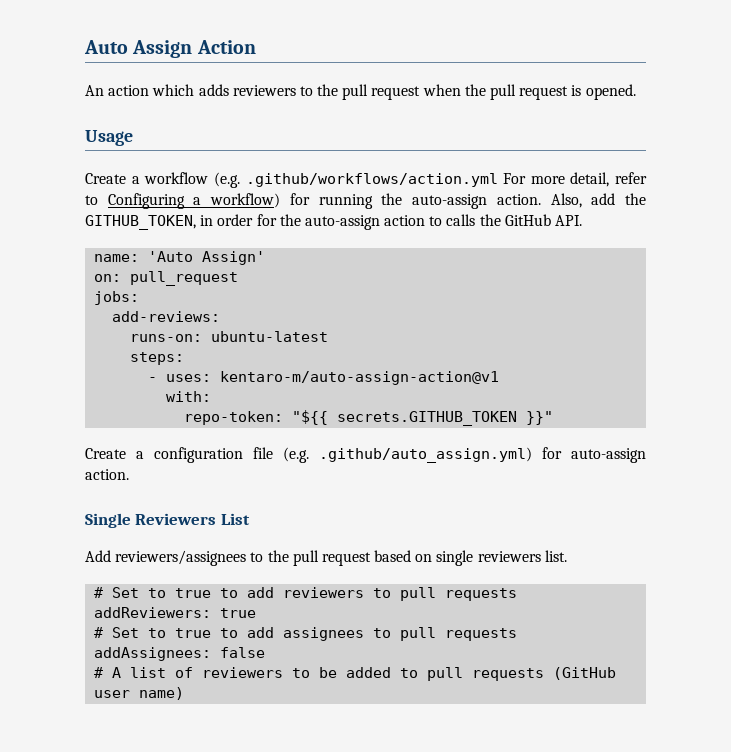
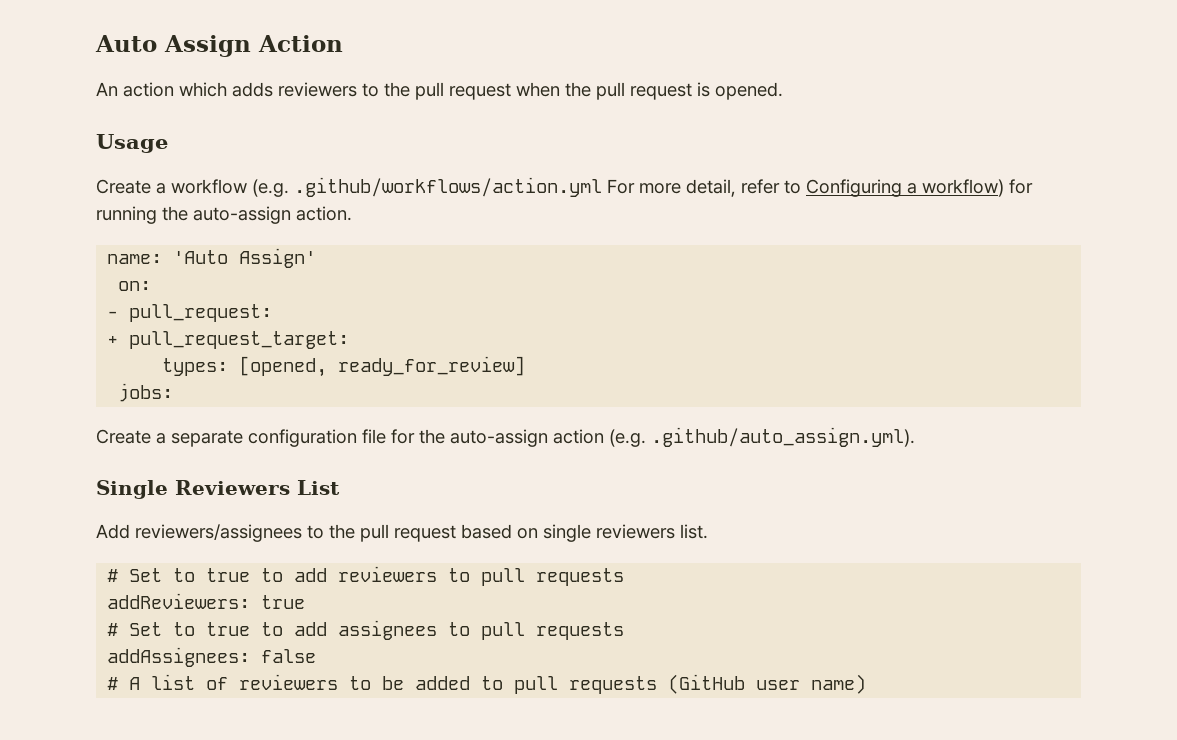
[550,193,647,208] [85,214,583,230] [94,251,266,265] [94,271,239,286] [94,291,140,305] [112,311,221,322] [130,331,329,342] [130,352,185,365] [148,371,500,385] [166,391,212,402] [184,410,554,426] [85,448,144,459] Also, add the GITHUB_TOKEN, in order for the auto-assign action to calls the GitHub API. // name: 'Auto Assign' // on: pull_request // jobs: // add-reviews: // runs-on: ubuntu-latest // steps: // - uses: kentaro-m/auto-assign-action@v1 // with: // repo-token: "${{ secrets.GITHUB_TOKEN }}" // Create a -> [107,248,317,268] [118,281,152,291] [107,304,273,322] [107,331,350,349] [162,356,526,377] [118,383,174,402] [96,429,243,447] // name: 'Auto Assign' // on: // - pull_request: // + pull_request_target: // types: [opened, ready_for_review] // jobs: // Create a separate
[283,447,646,463] [85,469,129,480] (e.g. .github/auto_assign.yml) for auto-assign action. -> [391,427,915,447] for the auto-assign action (e.g. .github/auto_assign.yml).

